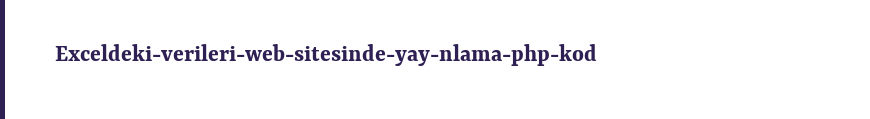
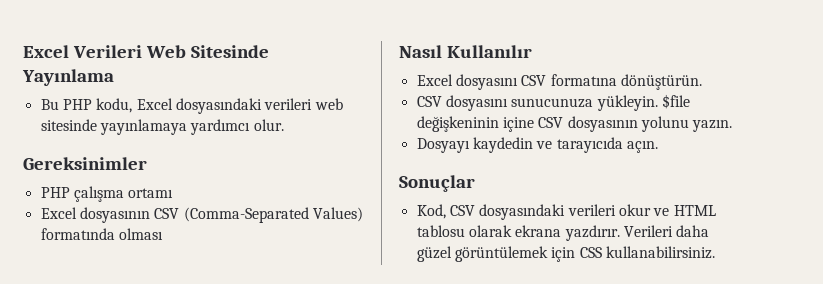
[55,44,597,66] Exceldeki-verileri-web-sitesinde-yay-nlama-php-kod -> [23,45,269,58] [22,69,114,86] [40,98,343,114] [40,119,284,135] [23,157,147,170] [40,186,174,202] [40,207,363,223] [40,228,163,240] [399,45,532,58] [416,74,702,90] [416,94,690,111] [416,116,733,132] [416,137,658,153] [399,175,475,192] [416,204,716,220] [416,225,710,241] [416,246,715,262] Excel Verileri Web Sitesinde Yayınlama // Bu PHP kodu, Excel dosyasındaki verileri web sitesinde yayınlamaya yardımcı olur. // Gereksinimler // PHP çalışma ortamı // Excel dosyasının CSV (Comma-Separated Values) formatında olması // Nasıl Kullanılır // Excel dosyasını CSV formatına dönüştürün. // CSV dosyasını sunucunuza yükleyin. $file değişkeninin içine CSV dosyasının yolunu yazın. // Dosyayı kaydedin ve tarayıcıda açın. // Sonuçlar // Kod, CSV dosyasındaki verileri okur ve HTML tablosu olarak ekrana yazdırır. Verileri daha güzel görüntülemek için CSS kullanabilirsiniz.

